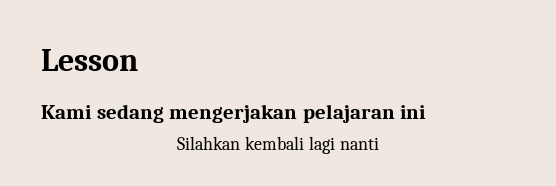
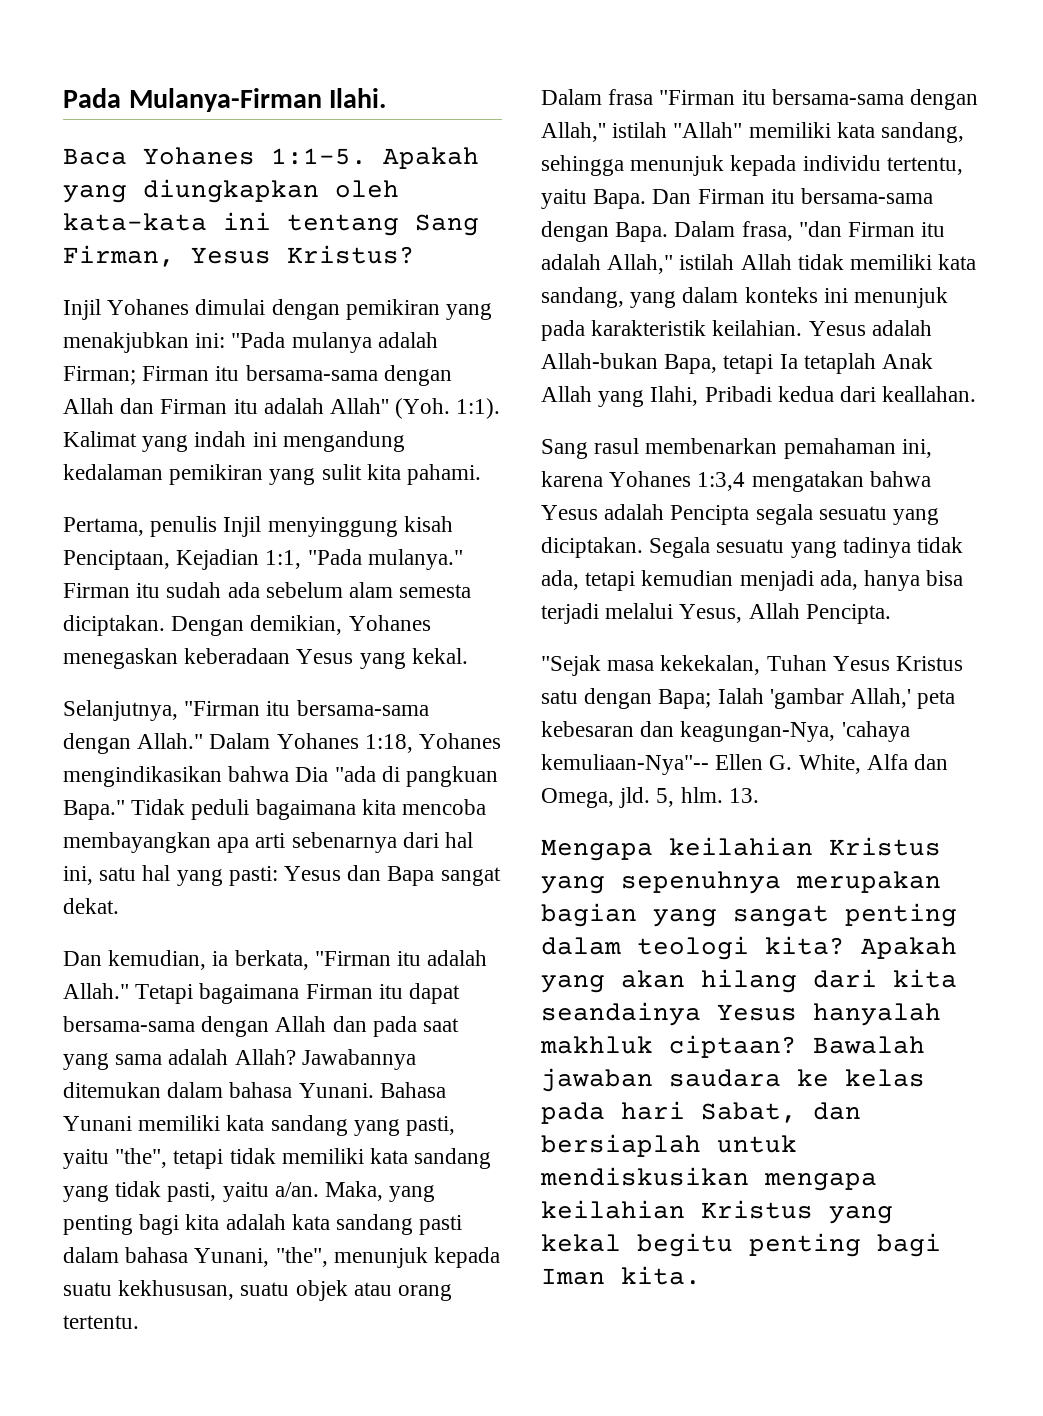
[41,49,138,71] [41,104,427,123] [177,136,379,154] Lesson // Kami sedang mengerjakan pelajaran ini // Silahkan kembali lagi nanti -> [63,88,387,112] [63,147,479,169] [63,179,399,203] [63,212,479,236] [63,245,415,267] [63,299,493,320] [63,332,438,353] [63,365,452,386] [63,398,501,419] [63,431,405,452] [63,464,482,485] [63,516,453,537] [63,549,463,570] [63,582,472,598] [63,615,431,636] [63,648,468,669] [63,700,429,721] [63,733,502,754] [63,766,499,787] [63,799,487,820] [63,832,474,853] [63,865,501,886] [63,898,119,914] [63,950,488,970] [63,983,461,1004] [63,1016,460,1037] [63,1049,416,1070] [63,1082,446,1098] [63,1115,456,1136] [63,1148,492,1169] [63,1181,436,1202] [63,1214,463,1235] [63,1247,501,1268] [63,1280,453,1301] [63,1315,139,1329] [541,89,979,110] [541,122,965,143] [541,155,963,176] [541,188,934,209] [541,221,946,242] [541,254,977,274] [541,287,949,308] [541,320,932,341] [541,353,934,374] [541,386,977,407] [541,438,932,459] [541,471,931,492] [541,504,940,525] [541,537,964,558] [541,570,964,591] [541,603,891,624] [541,655,964,676] [541,688,956,709] [541,721,910,742] [541,754,949,775] [541,787,759,808] [541,837,941,861] [541,871,941,894] [541,903,957,927] [541,936,957,960] [541,969,957,993] [541,1002,941,1026] [540,1035,925,1058] [541,1068,925,1092] [541,1101,861,1124] [541,1134,797,1157] [540,1167,877,1191] [541,1200,893,1224] [541,1233,941,1257] [541,1266,701,1285] Pada Mulanya-Firman Ilahi. // Baca Yohanes 1:1-5. Apakah yang diungkapkan oleh kata-kata ini tentang Sang Firman, Yesus Kristus? // Injil Yohanes dimulai dengan pemikiran yang menakjubkan ini: "Pada mulanya adalah Firman; Firman itu bersama-sama dengan Allah dan Firman itu adalah Allah'' (Yoh. 1:1). Kalimat yang indah ini mengandung kedalaman pemikiran yang sulit kita pahami. // Pertama, penulis Injil menyinggung kisah Penciptaan, Kejadian 1:1, "Pada mulanya." Firman itu sudah ada sebelum alam semesta diciptakan. Dengan demikian, Yohanes menegaskan keberadaan Yesus yang kekal. // Selanjutnya, "Firman itu bersama-sama dengan Allah." Dalam Yohanes 1:18, Yohanes mengindikasikan bahwa Dia "ada di pangkuan Bapa." Tidak peduli bagaimana kita mencoba membayangkan apa arti sebenarnya dari hal ini, satu hal yang pasti: Yesus dan Bapa sangat dekat. // Dan kemudian, ia berkata, "Firman itu adalah Allah." Tetapi bagaimana Firman itu dapat bersama-sama dengan Allah dan pada saat yang sama adalah Allah? Jawabannya ditemukan dalam bahasa Yunani. Bahasa Yunani memiliki kata sandang yang pasti, yaitu "the", tetapi tidak memiliki kata sandang yang tidak pasti, yaitu a/an. Maka, yang penting bagi kita adalah kata sandang pasti dalam bahasa Yunani, "the", menunjuk kepada suatu kekhususan, suatu objek atau orang tertentu. // Dalam frasa "Firman itu bersama-sama dengan Allah,'' istilah "Allah" memiliki kata sandang, sehingga menunjuk kepada individu tertentu, yaitu Bapa. Dan Firman itu bersama-sama dengan Bapa. Dalam frasa, "dan Firman itu adalah Allah," istilah Allah tidak memiliki kata sandang, yang dalam konteks ini menunjuk pada karakteristik keilahian. Yesus adalah Allah-bukan Bapa, tetapi Ia tetaplah Anak Allah yang Ilahi, Pribadi kedua dari keallahan. // Sang rasul membenarkan pemahaman ini, karena Yohanes 1:3,4 mengatakan bahwa Yesus adalah Pencipta segala sesuatu yang diciptakan. Segala sesuatu yang tadinya tidak ada, tetapi kemudian menjadi ada, hanya bisa terjadi melalui Yesus, Allah Pencipta. // "Sejak masa kekekalan, Tuhan Yesus Kristus satu dengan Bapa; Ialah 'gambar Allah,' peta kebesaran dan keagungan-Nya, 'cahaya kemuliaan-Nya"-- Ellen G. White, Alfa dan Omega, jld. 5, hlm. 13. // Mengapa keilahian Kristus yang sepenuhnya merupakan bagian yang sangat penting dalam teologi kita? Apakah yang akan hilang dari kita seandainya Yesus hanyalah makhluk ciptaan? Bawalah jawaban saudara ke kelas pada hari Sabat, dan bersiaplah untuk mendiskusikan mengapa keilahian Kristus yang kekal begitu penting bagi Iman kita.

